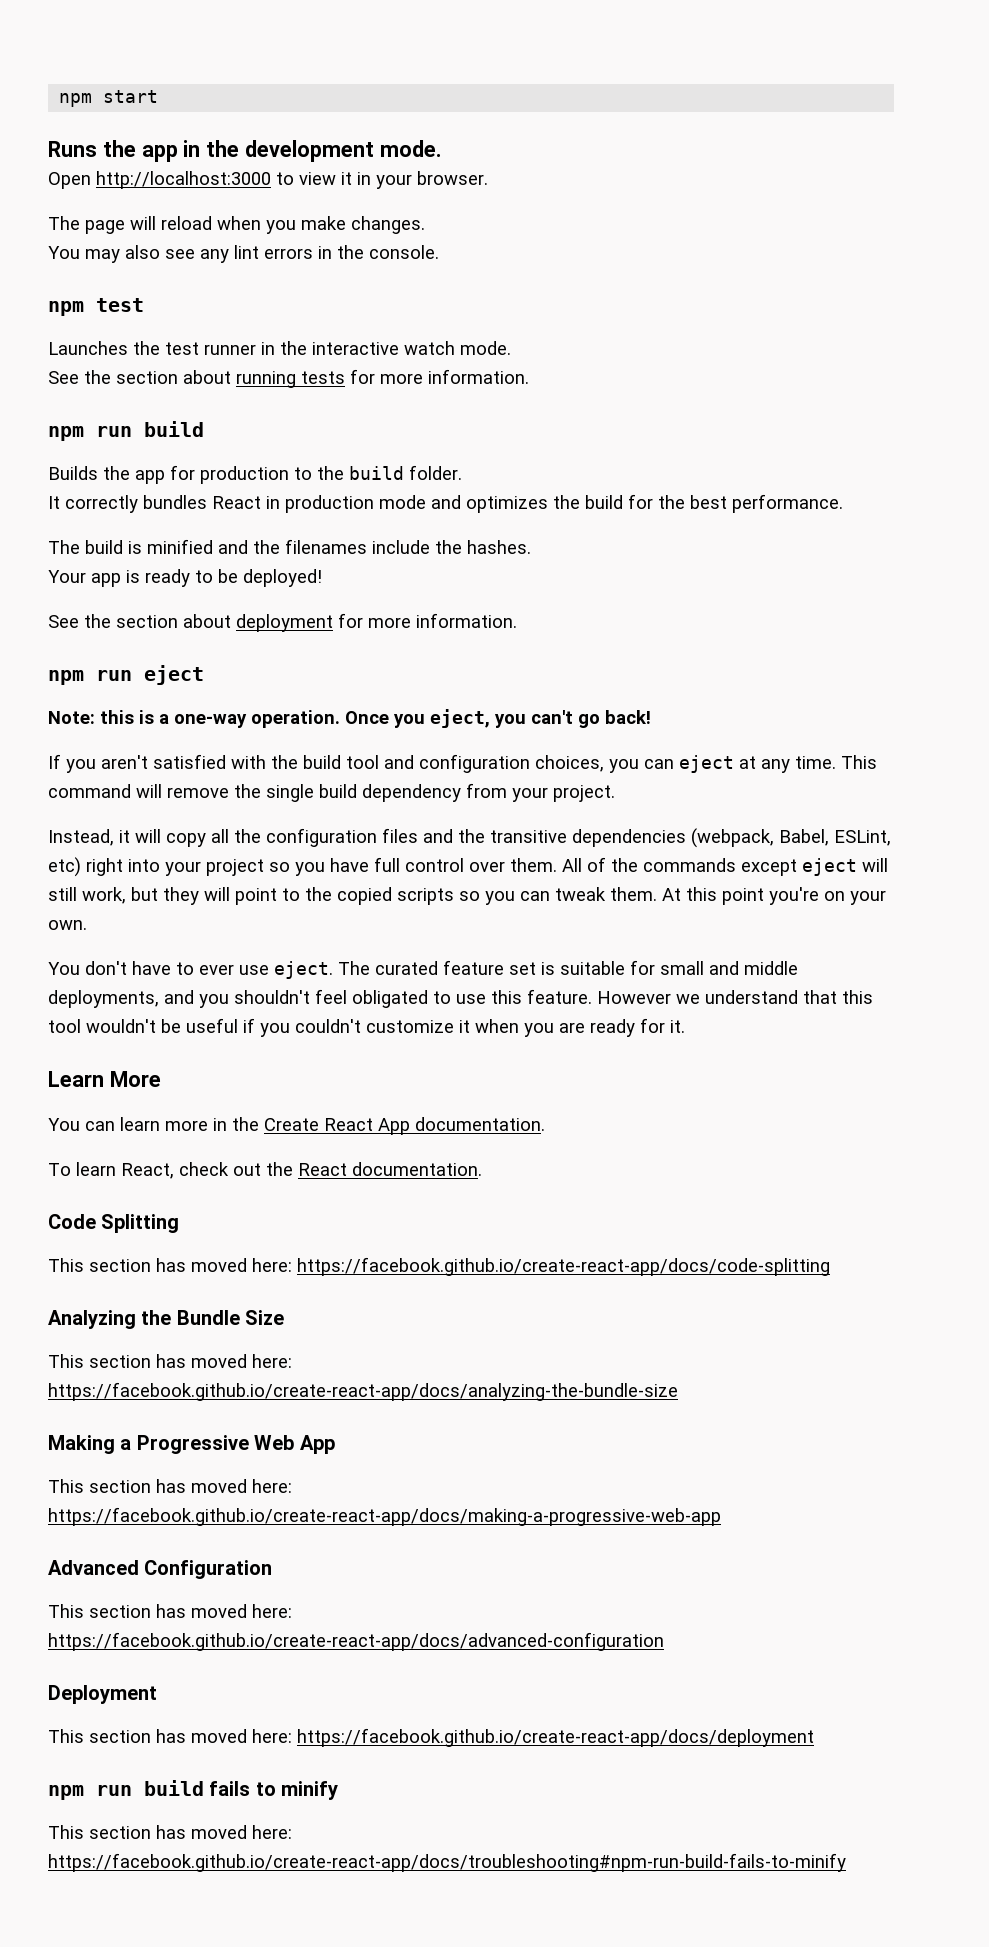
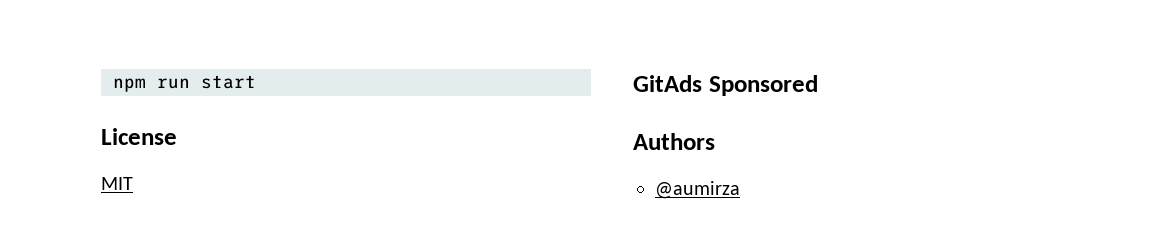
[59,93,93,107] npm -> [113,78,190,92] npm run
[48,140,442,162] [48,171,488,189] [48,216,425,234] [48,245,439,263] [48,298,144,316] [48,341,511,355] [48,369,529,388] [48,421,204,441] [48,465,462,484] [48,494,843,513] [48,539,531,554] [48,569,322,587] [48,613,517,632] [48,665,204,685] [48,709,651,728] [48,754,877,773] [48,783,615,802] [48,828,891,848] [48,857,888,877] [48,887,886,905] [48,920,87,930] [48,960,798,979] [48,989,873,1008] [48,1018,685,1037] [48,1071,161,1087] [48,1117,545,1135] [48,1162,482,1179] [48,1214,180,1233] [48,1257,830,1276] [48,1310,285,1329] [48,1354,292,1368] [48,1382,678,1401] [48,1435,335,1454] [48,1479,292,1493] [48,1507,721,1526] [48,1560,273,1579] [48,1604,292,1618] [48,1632,664,1651] [48,1685,157,1704] [48,1728,814,1747] [48,1780,339,1800] [48,1825,292,1839] [48,1853,846,1872] Runs the app in the development mode. // Open http://localhost:3000 to view it in your browser. // The page will reload when you make changes. // You may also see any lint errors in the console. // npm test // Launches the test runner in the interactive watch mode. // See the section about running tests for more information. // npm run build // Builds the app for production to the build folder. // It correctly bundles React in production mode and optimizes the build for the best performance. // The build is minified and the filenames include the hashes. // Your app is ready to be deployed! // See the section about deployment for more information. // npm run eject // Note: this is a one-way operation. Once you eject, you can't go back! // If you aren't satisfied with the build tool and configuration choices, you can eject at any time. This command will remove the single build dependency from your project. // Instead, it will copy all the configuration files and the transitive dependencies (webpack, Babel, ESLint, etc) right into your project so you have full control over them. All of the commands except eject will still work, but they will point to the copied scripts so you can tweak them. At this point you're on your own. // You don't have to ever use eject. The curated feature set is suitable for small and middle deployments, and you shouldn't feel obligated to use this feature. However we understand that this tool wouldn't be useful if you couldn't customize it when you are ready for it. // Learn More // You can learn more in the Create React App documentation. // To learn React, check out the React documentation. // Code Splitting // This section has moved here: https://facebook.github.io/create-react-app/docs/code-splitting // Analyzing the Bundle Size // This section has moved here: https://facebook.github.io/create-react-app/docs/analyzing-the-bundle-size // Making a Progressive Web App // This section has moved here: https://facebook.github.io/create-react-app/docs/making-a-progressive-web-app // Advanced Configuration // This section has moved here: https://facebook.github.io/create-react-app/docs/advanced-configuration // Deployment // This section has moved here: https://facebook.github.io/create-react-app/docs/deployment // npm run build fails to minify // This section has moved here: https://facebook.github.io/create-react-app/docs/troubleshooting#npm-run-build-fails-to-minify -> [101,128,177,145] [101,177,133,190] [633,75,818,96] [633,133,715,150] [655,181,740,199] License // MIT // GitAds Sponsored // Authors // @aumirza

